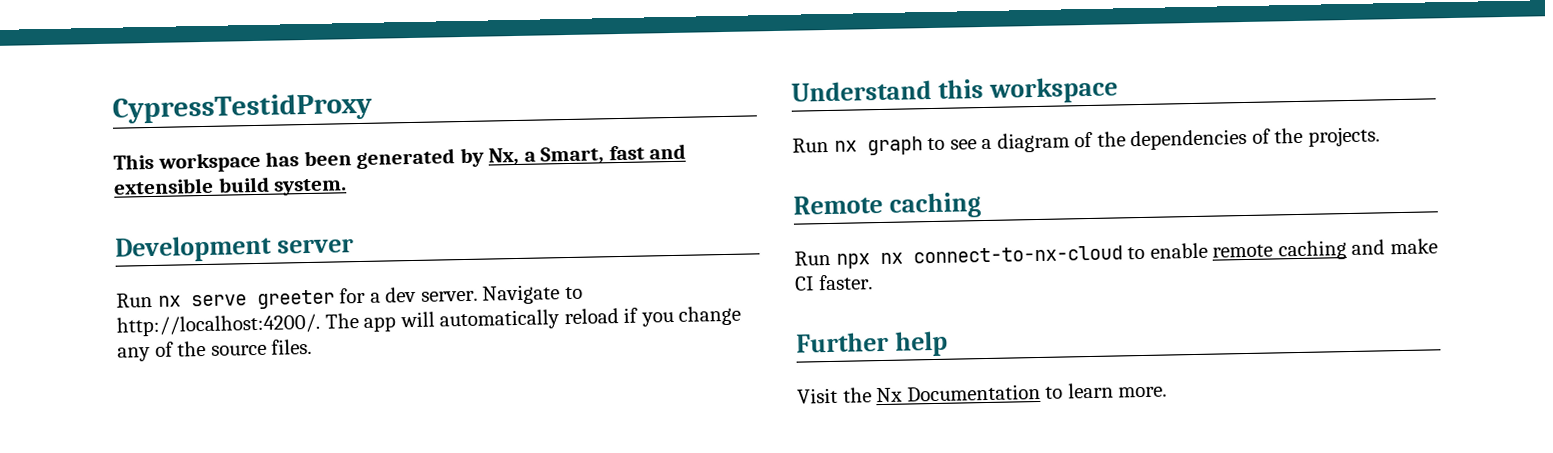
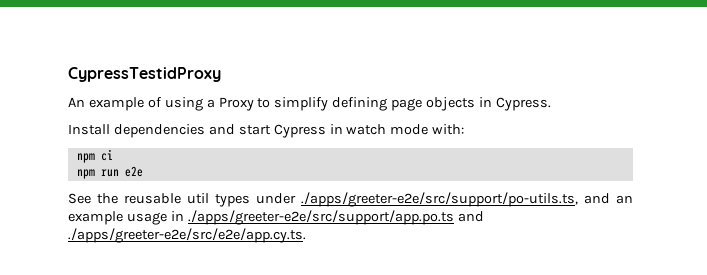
[113,143,687,173] [113,176,348,196] [115,234,354,263] [116,284,583,309] [116,305,742,337] [117,338,313,362] [791,76,1118,104] [792,126,1380,156] [793,192,981,219] [794,238,1438,269] [794,274,873,291] [796,330,948,357] [797,382,1168,404] This workspace has been generated by Nx, a Smart, fast and extensible build system. // Development server // Run nx serve greeter for a dev server. Navigate to http://localhost:4200/. The app will automatically reload if you change any of the source files. // Understand this workspace // Run nx graph to see a diagram of the dependencies of the projects. // Remote caching // Run npx nx connect-to-nx-cloud to enable remote caching and make CI faster. // Further help // Visit the Nx Documentation to learn more. -> [68,97,551,111] [68,124,465,138] [76,149,113,163] [76,166,143,179] [68,192,633,207] [68,210,484,225] [68,228,306,243] An example of using a Proxy to simplify defining page objects in Cypress. // Install dependencies and start Cypress in watch mode with: // npm ci // npm run e2e // See the reusable util types under ./apps/greeter-e2e/src/support/po-utils.ts, and an example usage in ./apps/greeter-e2e/src/support/app.po.ts and ./apps/greeter-e2e/src/e2e/app.cy.ts.

